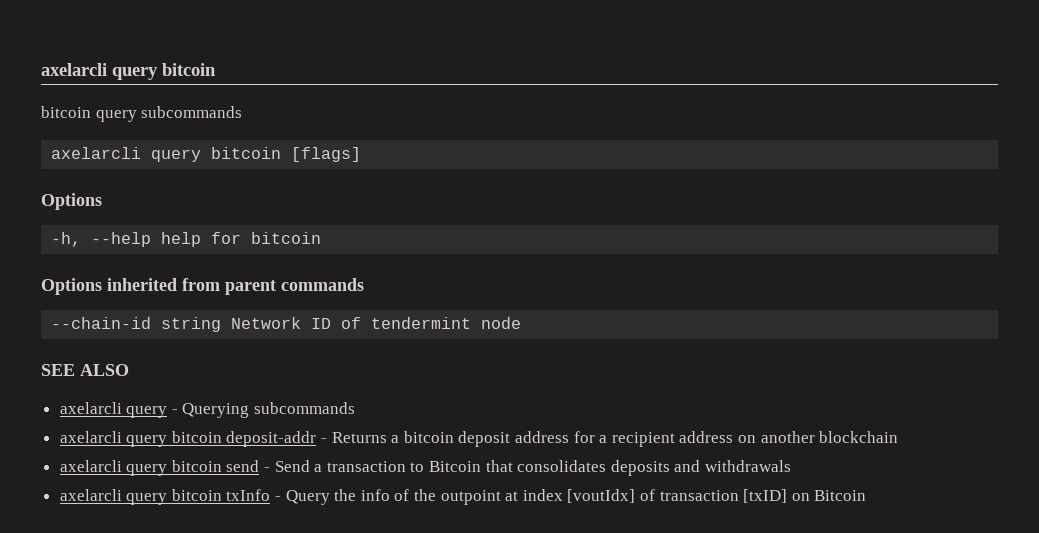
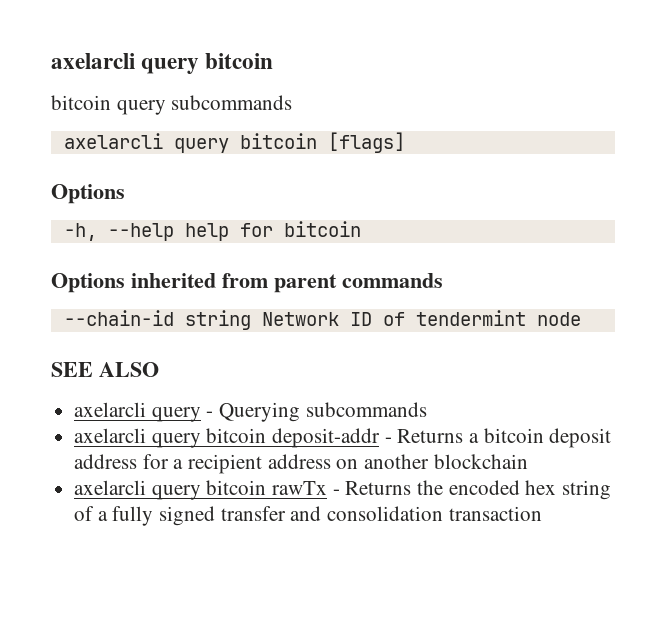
[226,460,791,476] [59,489,867,505] send - Send a transaction to Bitcoin that consolidates deposits and withdrawals // axelarcli query bitcoin txInfo - Query the info of the outpoint at index [voutIdx] of transaction [txID] on Bitcoin -> [272,480,612,500] [74,506,542,526] rawTx - Returns the encoded hex string of a fully signed transfer and consolidation transaction

